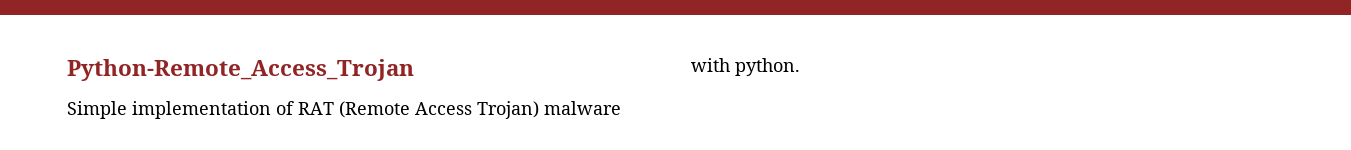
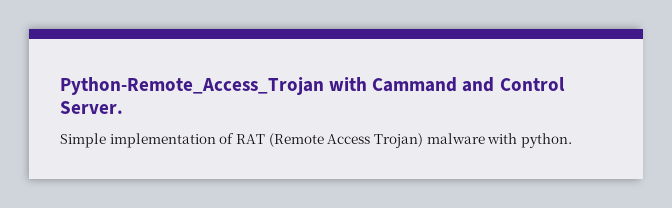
(414, 70) none -> [329,77,565,92] [60,101,123,114] with Cammand and Control Server.

